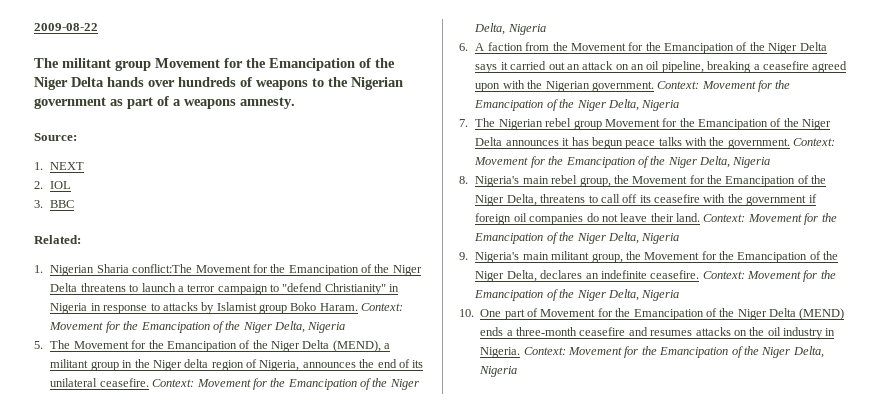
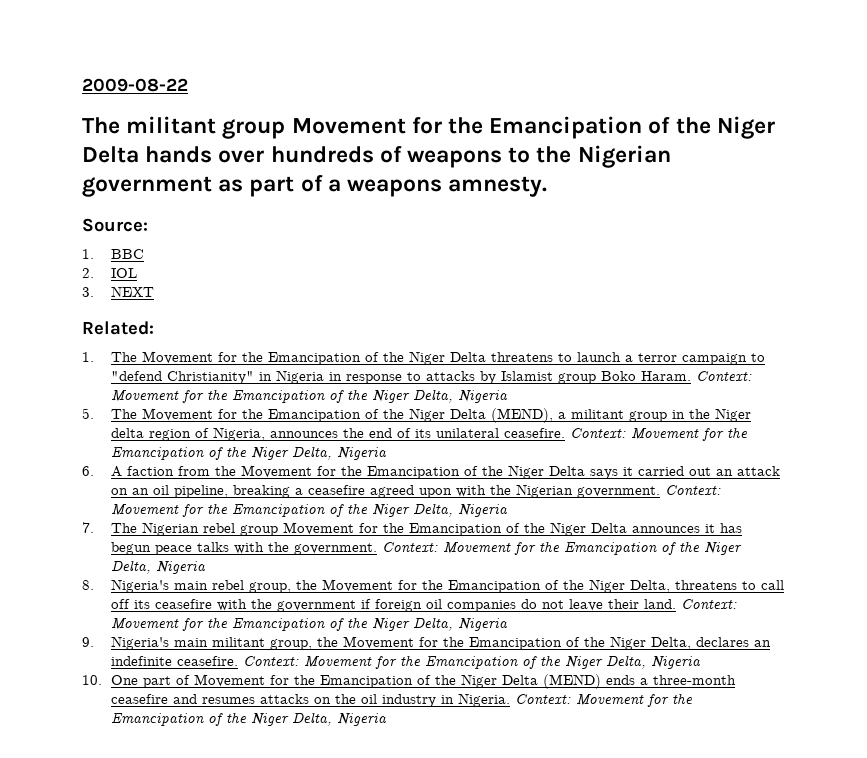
[50,162,85,170] NEXT -> [111,249,145,259] BBC
[50,200,75,208] BBC -> [111,286,155,297] NEXT
[50,264,193,276] Nigerian Sharia conflict:The -> [111,352,138,362] The

